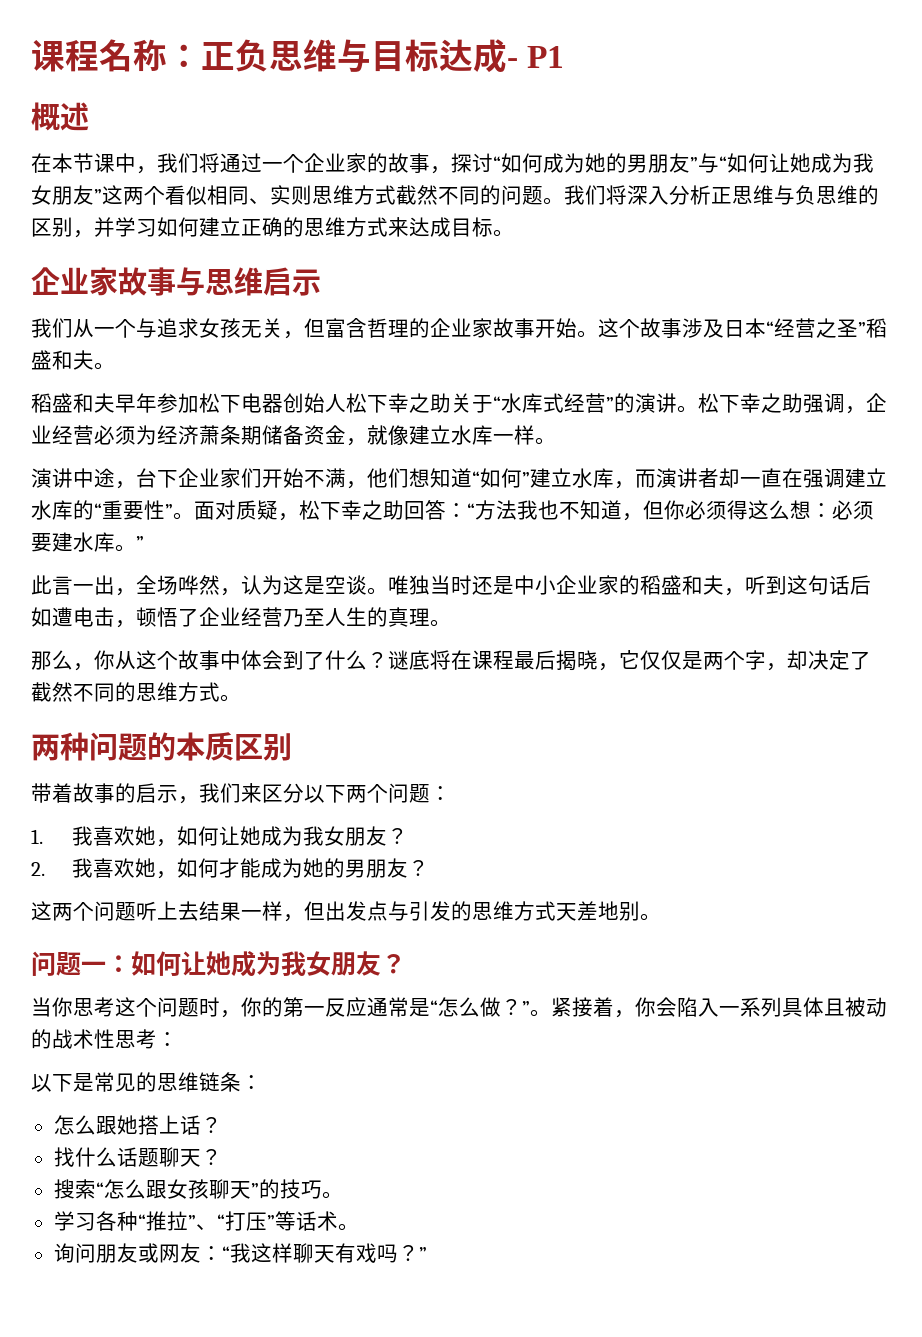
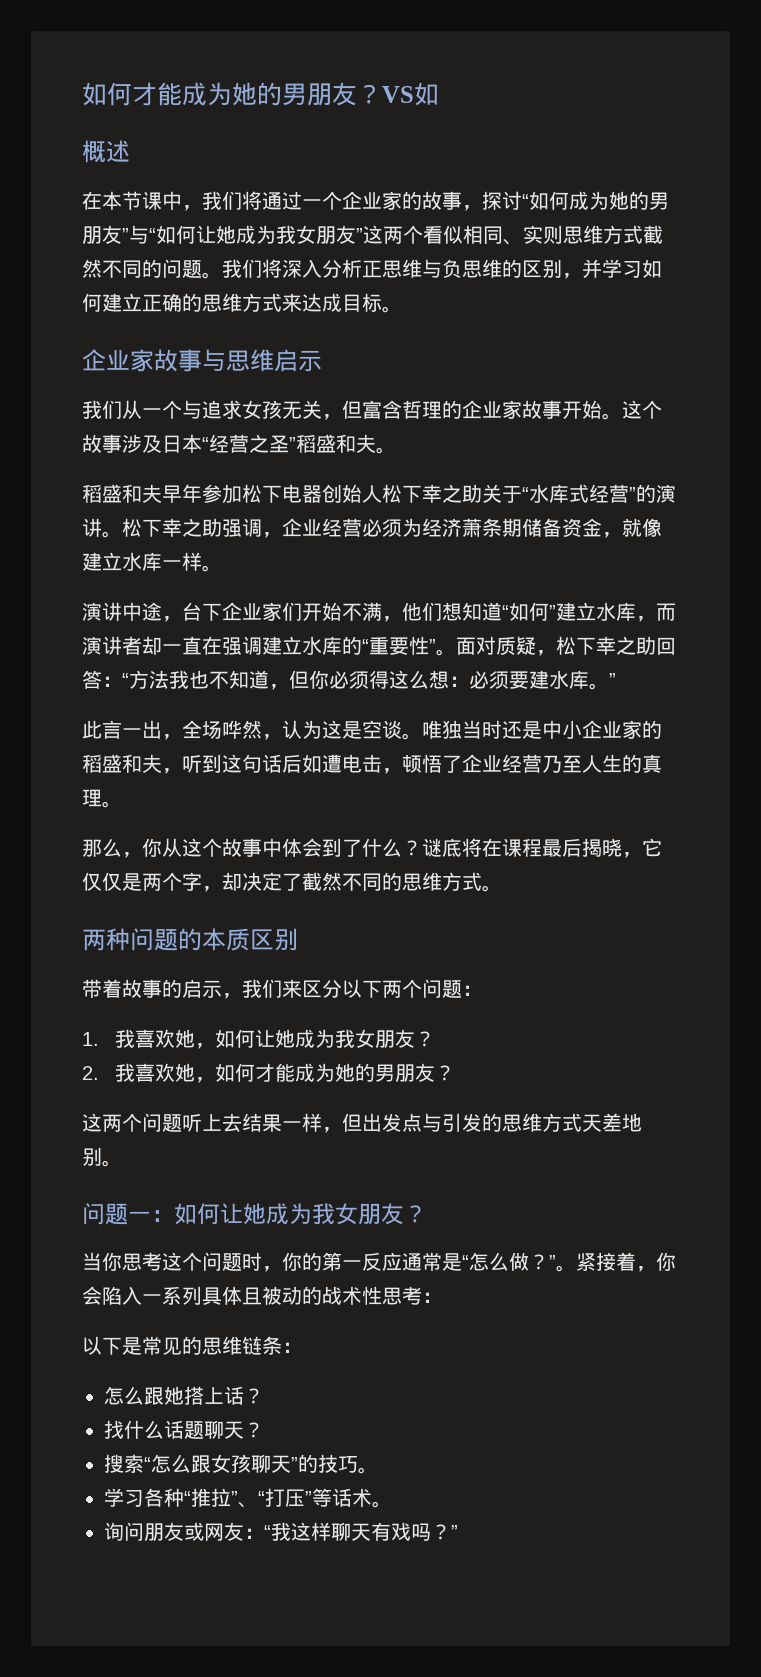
[31,39,565,73] 课程名称：正负思维与目标达成- P1 -> [82,82,439,106] 如何才能成为她的男朋友？VS如

